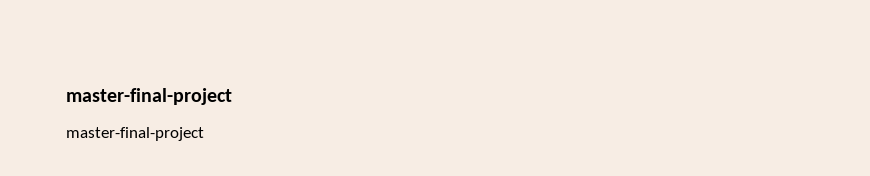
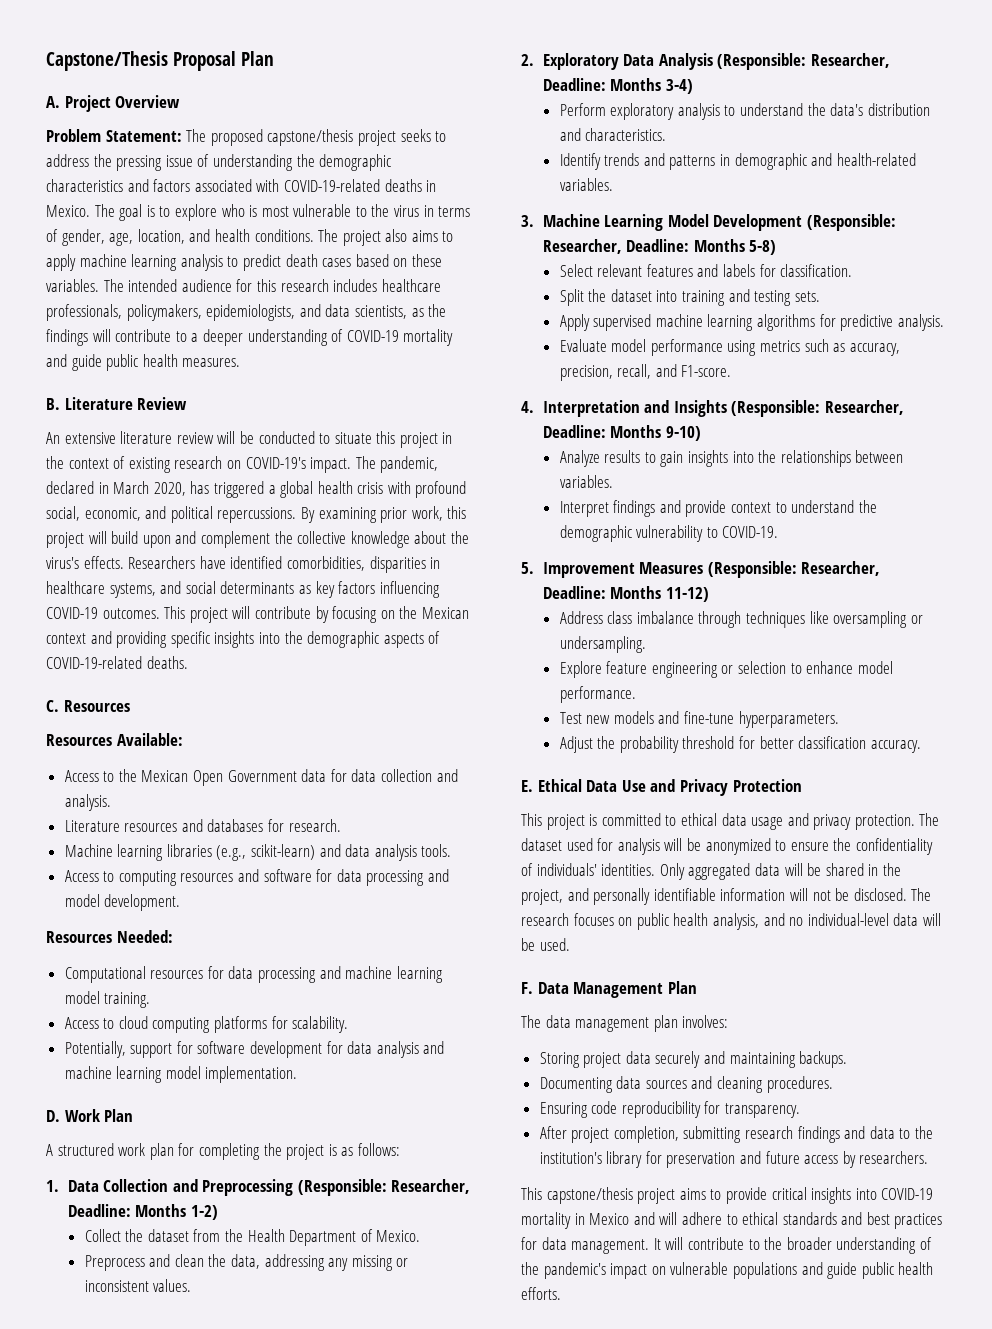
[66,88,232,105] [66,127,204,141] master-final-project // master-final-project -> [46,51,274,71] [46,95,181,112] [46,129,447,146] [46,154,392,171] [46,179,437,192] [46,204,471,221] [46,229,454,246] [46,254,442,271] [46,279,441,292] [46,304,447,321] [46,329,454,346] [46,354,241,371] [46,397,188,410] [46,431,453,448] [46,456,439,473] [46,481,467,498] [46,506,467,523] [46,531,469,548] [46,556,441,573] [46,581,440,598] [46,606,469,623] [46,631,441,648] [46,656,188,669] [46,700,130,712] [46,733,183,746] [64,769,458,786] [64,794,111,811] [64,819,341,832] [64,844,452,861] [64,869,450,886] [64,894,181,911] [46,930,173,943] [64,966,443,983] [64,991,151,1008] [64,1016,349,1033] [64,1041,445,1058] [64,1066,298,1083] [46,1109,134,1122] [46,1143,400,1160] [46,1179,471,1196] [67,1204,218,1220] [84,1229,421,1246] [84,1254,409,1271] [84,1279,192,1292] [521,53,890,70] [542,78,693,94] [559,103,930,120] [559,128,667,141] [559,153,916,170] [559,178,613,191] [521,214,896,231] [542,239,777,255] [559,264,853,277] [559,289,820,306] [559,314,944,331] [559,339,900,356] [559,364,732,381] [521,400,904,417] [542,425,701,441] [559,450,904,467] [559,475,613,488] [559,500,877,517] [559,525,779,542] [521,561,881,578] [542,586,709,602] [559,611,923,628] [559,636,646,653] [559,661,893,678] [559,686,636,703] [559,711,839,728] [559,736,921,753] [521,779,802,796] [521,813,940,830] [521,838,933,855] [521,863,901,880] [521,888,932,905] [521,913,941,930] [521,938,570,951] [521,981,697,998] [521,1015,729,1032] [539,1051,848,1068] [539,1076,833,1093] [539,1101,801,1118] [539,1126,934,1143] [539,1151,929,1168] [521,1187,934,1204] [521,1212,943,1229] [521,1237,932,1254] [521,1262,934,1279] [521,1287,561,1300] Capstone/Thesis Proposal Plan // A. Project Overview // Problem Statement: The proposed capstone/thesis project seeks to address the pressing issue of understanding the demographic characteristics and factors associated with COVID-19-related deaths in Mexico. The goal is to explore who is most vulnerable to the virus in terms of gender, age, location, and health conditions. The project also aims to apply machine learning analysis to predict death cases based on these variables. The intended audience for this research includes healthcare professionals, policymakers, epidemiologists, and data scientists, as the findings will contribute to a deeper understanding of COVID-19 mortality and guide public health measures. // B. Literature Review // An extensive literature review will be conducted to situate this project in the context of existing research on COVID-19's impact. The pandemic, declared in March 2020, has triggered a global health crisis with profound social, economic, and political repercussions. By examining prior work, this project will build upon and complement the collective knowledge about the virus's effects. Researchers have identified comorbidities, disparities in healthcare systems, and social determinants as key factors influencing COVID-19 outcomes. This project will contribute by focusing on the Mexican context and providing specific insights into the demographic aspects of COVID-19-related deaths. // C. Resources // Resources Available: // Access to the Mexican Open Government data for data collection and analysis. // Literature resources and databases for research. // Machine learning libraries (e.g., scikit-learn) and data analysis tools. // Access to computing resources and software for data processing and model development. // Resources Needed: // Computational resources for data processing and machine learning model training. // Access to cloud computing platforms for scalability. // Potentially, support for software development for data analysis and machine learning model implementation. // D. Work Plan // A structured work plan for completing the project is as follows: // 1. Data Collection and Preprocessing (Responsible: Researcher, Deadline: Months 1-2) // Collect the dataset from the Health Department of Mexico. // Preprocess and clean the data, addressing any missing or inconsistent values. // 2. Exploratory Data Analysis (Responsible: Researcher, Deadline: Months 3-4) // Perform exploratory analysis to understand the data's distribution and characteristics. // Identify trends and patterns in demographic and health-related variables. // 3. Machine Learning Model Development (Responsible: Researcher, Deadline: Months 5-8) // Select relevant features and labels for classification. // Split the dataset into training and testing sets. // Apply supervised machine learning algorithms for predictive analysis. // Evaluate model performance using metrics such as accuracy, precision, recall, and F1-score. // 4. Interpretation and Insights (Responsible: Researcher, Deadline: Months 9-10) // Analyze results to gain insights into the relationships between variables. // Interpret findings and provide context to understand the demographic vulnerability to COVID-19. // 5. Improvement Measures (Responsible: Researcher, Deadline: Months 11-12) // Address class imbalance through techniques like oversampling or undersampling. // Explore feature engineering or selection to enhance model performance. // Test new models and fine-tune hyperparameters. // Adjust the probability threshold for better classification accuracy. // E. Ethical Data Use and Privacy Protection // This project is committed to ethical data usage and privacy protection. The dataset used for analysis will be anonymized to ensure the confidentiality of individuals' identities. Only aggregated data will be shared in the project, and personally identifiable information will not be disclosed. The research focuses on public health analysis, and no individual-level data will be used. // F. Data Management Plan // The data management plan involves: // Storing project data securely and maintaining backups. // Documenting data sources and cleaning procedures. // Ensuring code reproducibility for transparency. // After project completion, submitting research findings and data to the institution's library for preservation and future access by researchers. // This capstone/thesis project aims to provide critical insights into COVID-19 mortality in Mexico and will adhere to ethical standards and best practices for data management. It will contribute to the broader understanding of the pandemic's impact on vulnerable populations and guide public health efforts.

